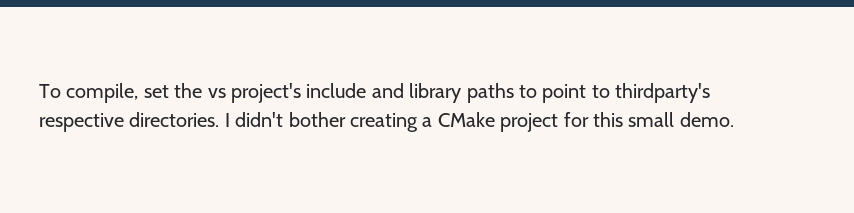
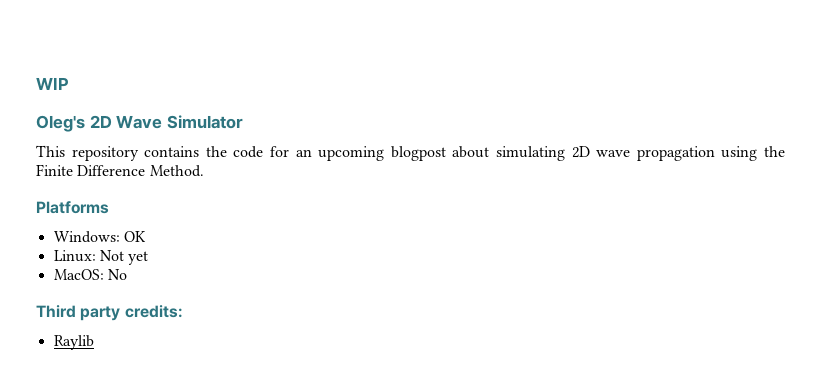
[39,83,711,103] [39,112,734,132] To compile, set the vs project's include and library paths to point to thirdparty's respective directories. I didn't bother creating a CMake project for this small demo. -> [36,77,69,90] [36,115,243,132] [36,145,786,161] [36,164,204,177] [36,201,109,214] [53,231,146,243] [53,250,149,265] [53,269,127,280] [36,305,183,321] [53,335,94,350] WIP // Oleg's 2D Wave Simulator // This repository contains the code for an upcoming blogpost about simulating 2D wave propagation using the Finite Difference Method. // Platforms // Windows: OK // Linux: Not yet // MacOS: No // Third party credits: // Raylib

